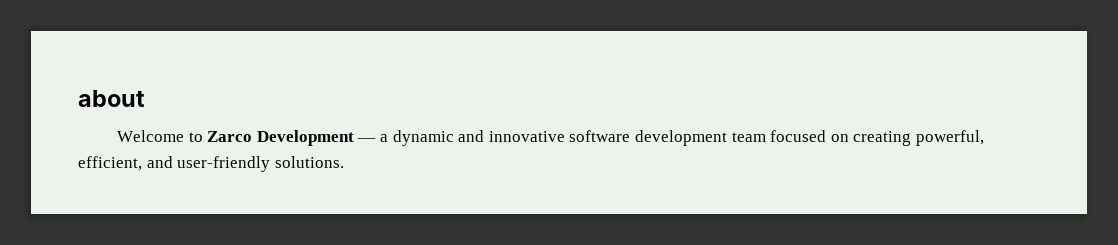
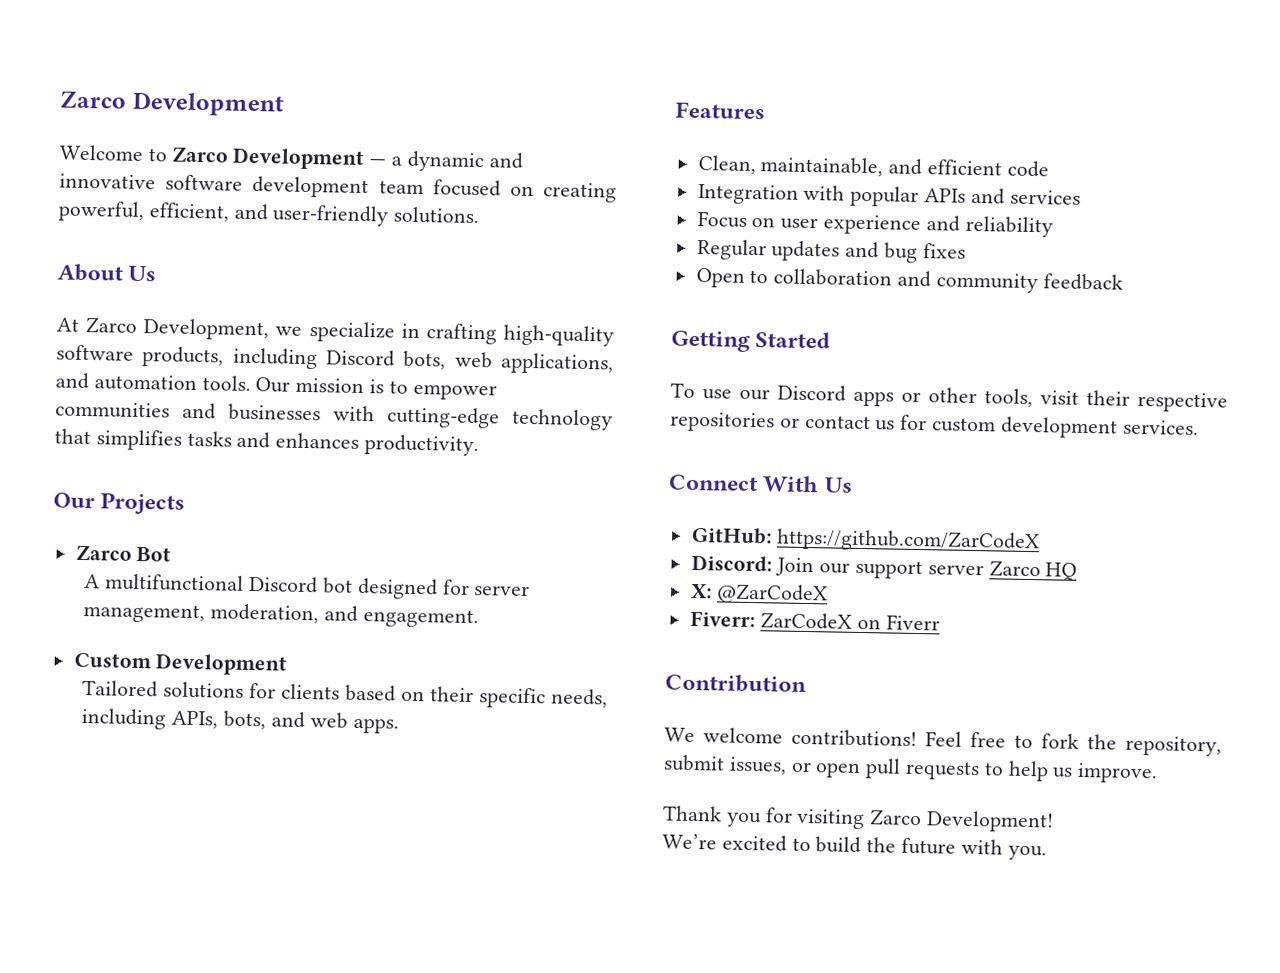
[78,90,145,107] about -> [60,90,284,117] Zarco Development
(344, 162) none -> [57,263,157,282] [56,317,614,347] [56,344,614,375] [55,372,497,401] [55,401,613,431] [54,428,480,457] [53,492,186,515] [75,544,172,562] [84,573,531,600] [83,603,479,629] [73,652,288,676] [82,680,608,709] [81,708,399,734] [675,101,765,120] [697,154,1049,178] [697,183,1081,207] [696,210,1053,238] [696,238,966,263] [695,267,1123,294] [671,330,831,352] [670,382,1228,413] [670,411,1199,439] [668,474,853,493] [690,526,1041,554] [690,554,1078,582] [690,583,829,605] [689,610,941,631] [665,673,807,694] [664,727,1222,757] [663,754,1159,784] [663,805,1055,833] [662,833,1047,861] // About Us // At Zarco Development, we specialize in crafting high-quality software products, including Discord bots, web applications, and automation tools. Our mission is to empower communities and businesses with cutting-edge technology that simplifies tasks and enhances productivity. // Our Projects // Zarco Bot // A multifunctional Discord bot designed for server management, moderation, and engagement. // Custom Development // Tailored solutions for clients based on their specific needs, including APIs, bots, and web apps. // Features // Clean, maintainable, and efficient code // Integration with popular APIs and services // Focus on user experience and reliability // Regular updates and bug fixes // Open to collaboration and community feedback // Getting Started // To use our Discord apps or other tools, visit their respective repositories or contact us for custom development services. // Connect With Us // GitHub: https://github.com/ZarCodeX // Discord: Join our support server Zarco HQ // X: @ZarCodeX // Fiverr: ZarCodeX on Fiverr // Contribution // We welcome contributions! Feel free to fork the repository, submit issues, or open pull requests to help us improve. // Thank you for visiting Zarco Development! // We’re excited to build the future with you.

